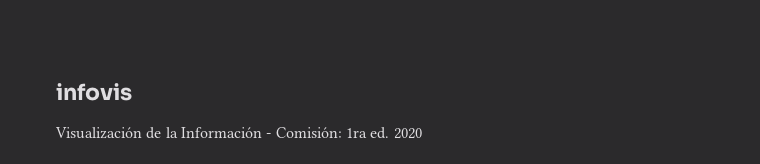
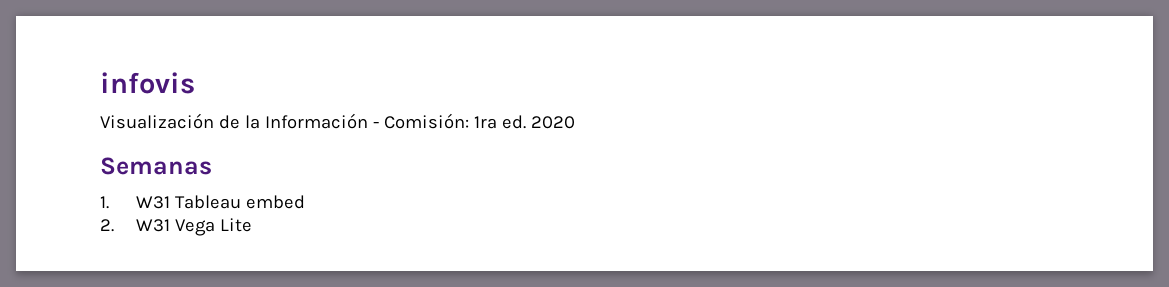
(422, 133) none -> [100,157,212,175] [100,195,306,209] [100,218,253,236] // Semanas // 1. W31 Tableau embed // 2. W31 Vega Lite

